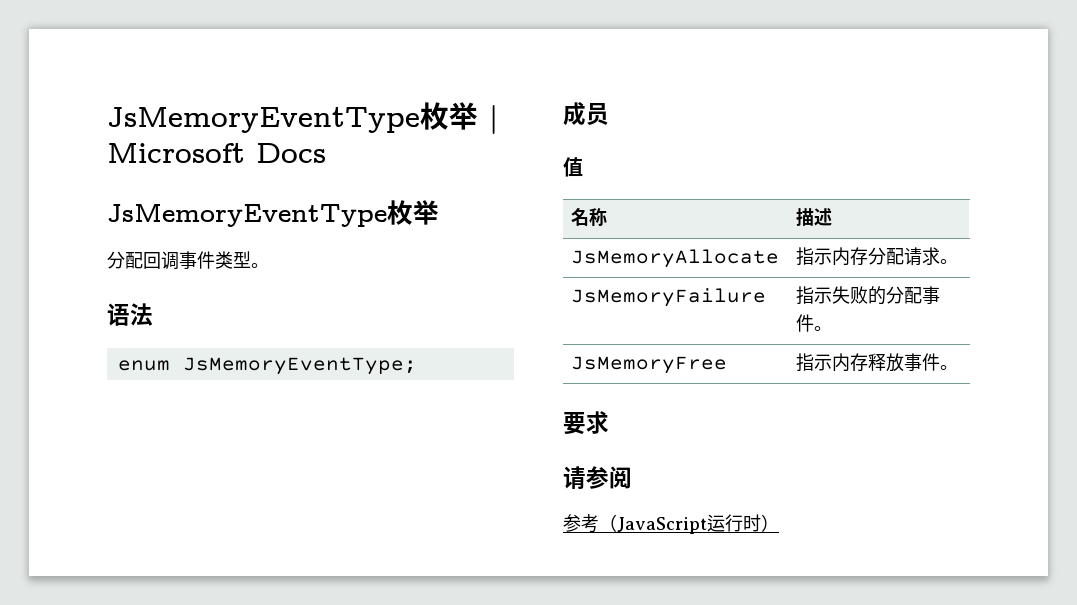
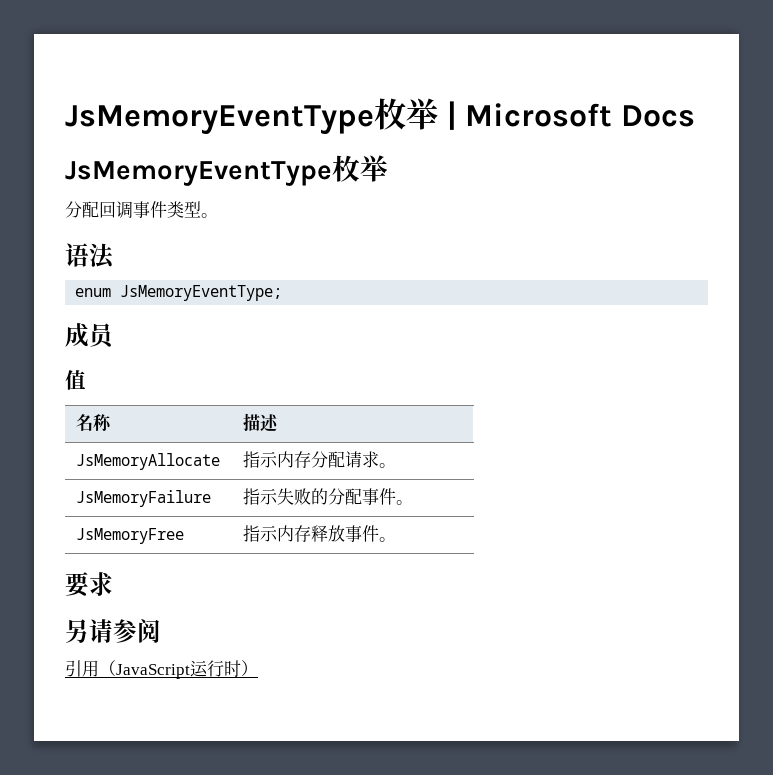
(609, 422) none -> [65,619,89,643] 另
[563,514,599,533] 参考 -> [65,660,99,677] 引用

